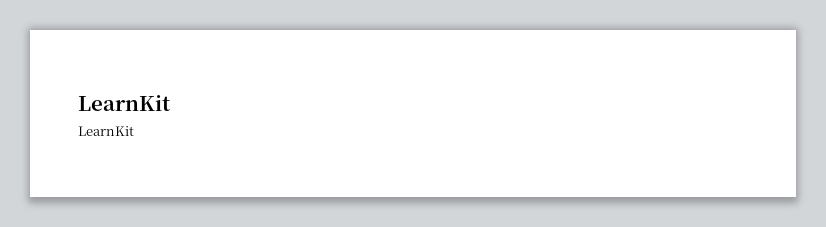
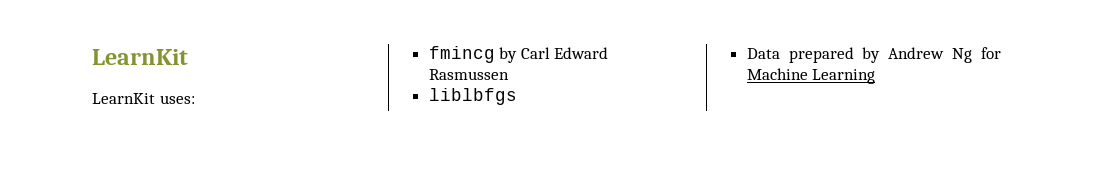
(134, 131) none -> [159,95,195,104] [428,46,609,63] [428,69,509,80] [428,88,517,105] [746,47,1001,63] [746,68,876,84] uses: // fmincg by Carl Edward Rasmussen // liblbfgs // Data prepared by Andrew Ng for Machine Learning

